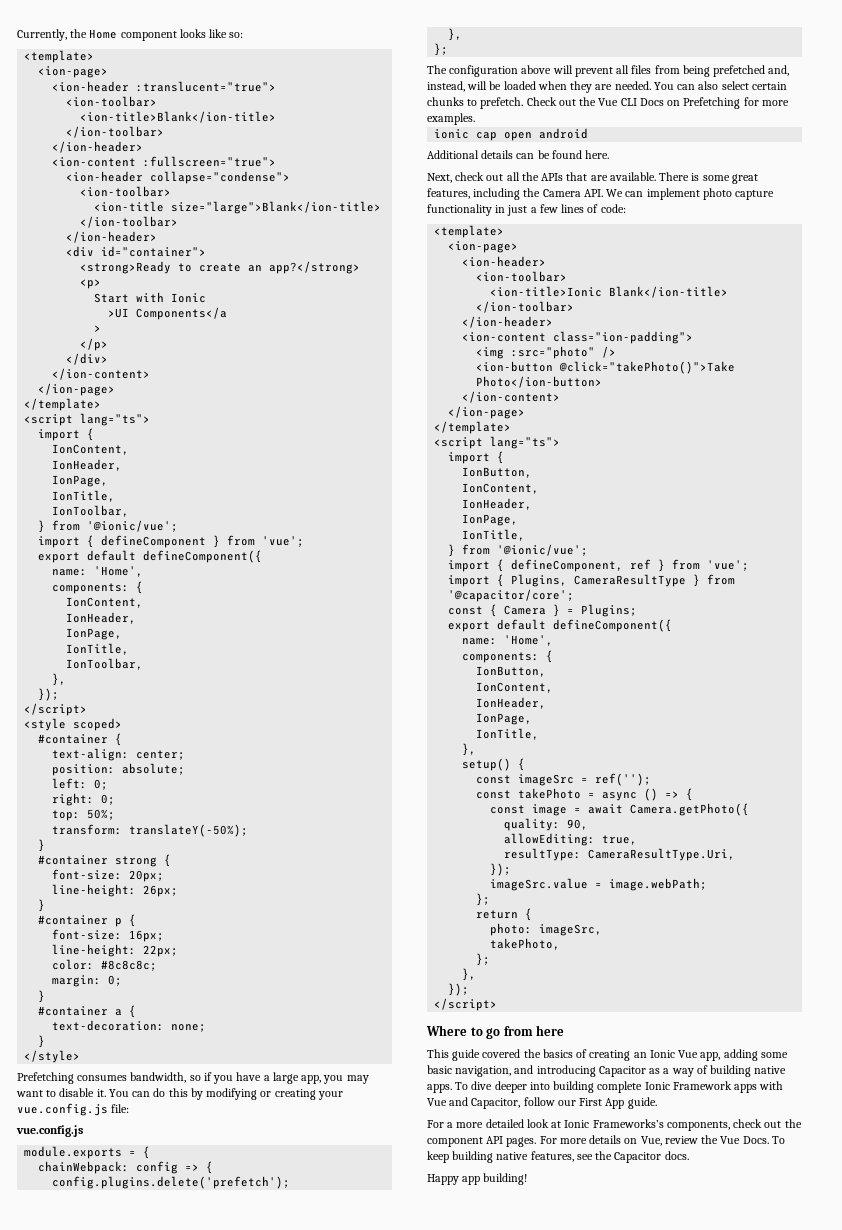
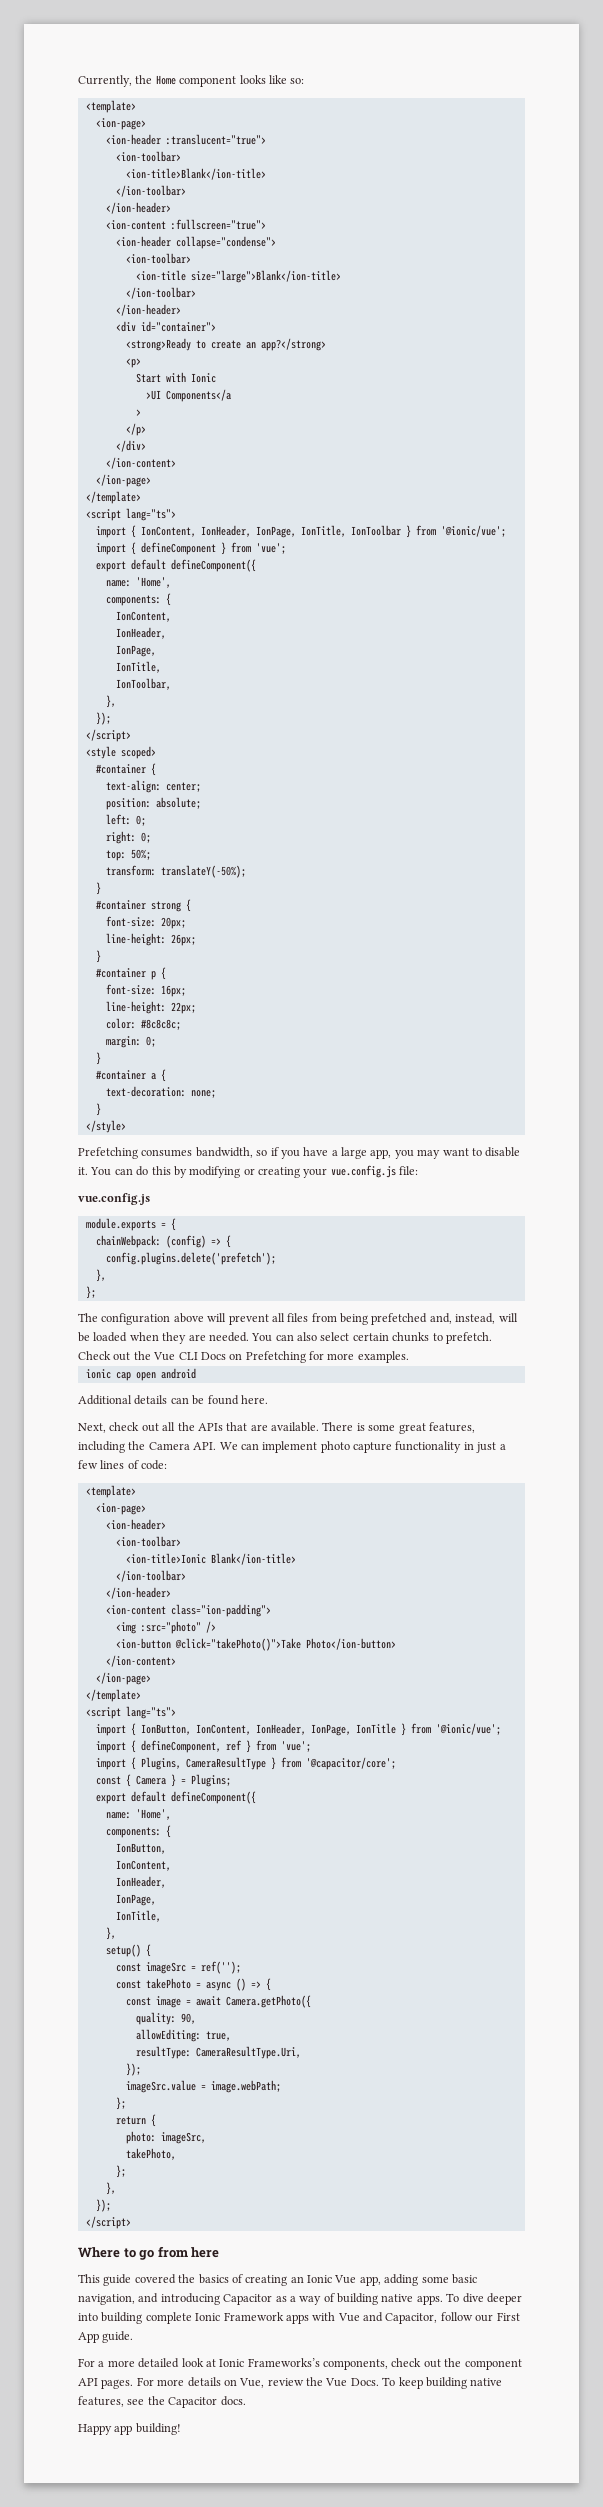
[52,444,130,455] [52,459,123,471] [52,475,109,487] [52,490,116,502] [52,505,130,517] // IonContent, // IonHeader, // IonPage, // IonTitle, // IonToolbar, // -> [140,525,401,538] IonContent, IonHeader, IonPage, IonTitle, IonToolbar
[136,1161,179,1174] config -> [165,1235,206,1248] (config)
[462,467,533,478] [462,483,540,494] [462,498,533,510] [462,514,519,526] [462,529,526,541] // IonButton, // IonContent, // IonHeader, // IonPage, // IonTitle, // -> [140,1723,396,1736] IonButton, IonContent, IonHeader, IonPage, IonTitle

